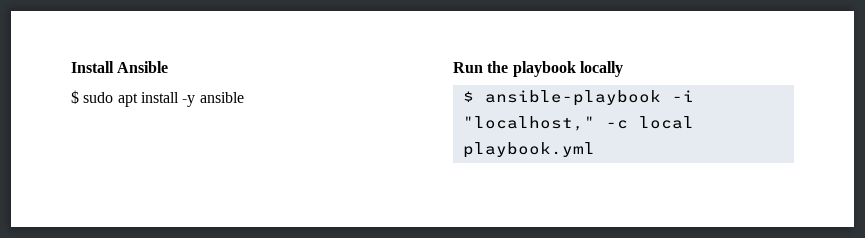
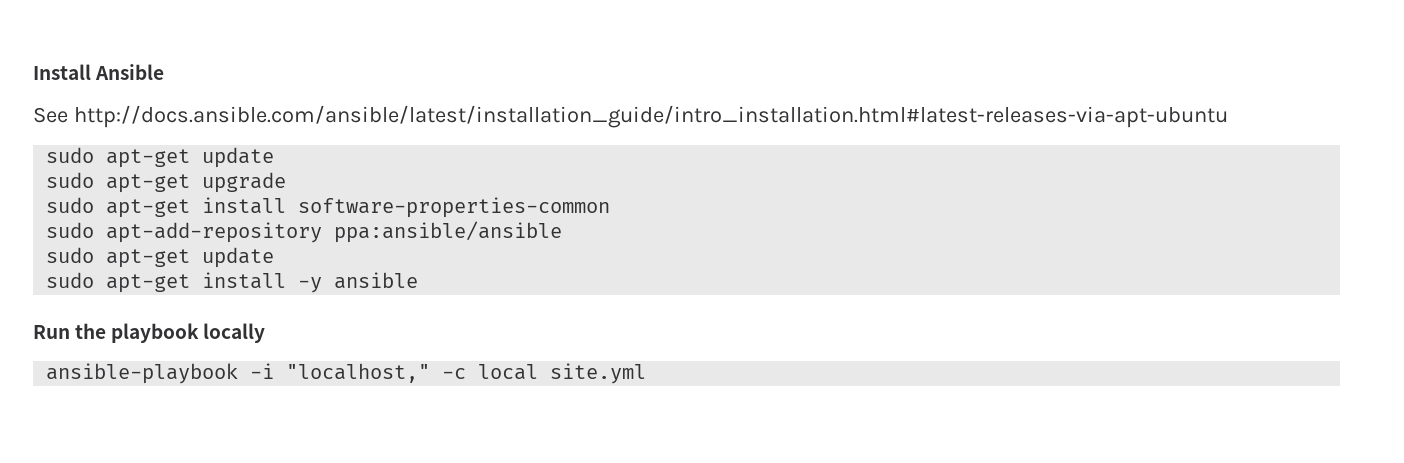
[71,90,138,107] $ sudo apt -> [33,105,1228,128] [46,147,275,168] [46,172,287,193] [46,197,611,218] [46,221,563,243] [46,247,275,268] [46,272,191,293] See http://docs.ansible.com/ansible/latest/installation_guide/intro_installation.html#latest-releases-via-apt-ubuntu // sudo apt-get update // sudo apt-get upgrade // sudo apt-get install software-properties-common // sudo apt-add-repository ppa:ansible/ansible // sudo apt-get update // sudo apt-get
[462,91,474,102] $ -> (266, 333) none
[462,142,595,158] playbook.yml -> [550,363,647,384] site.yml

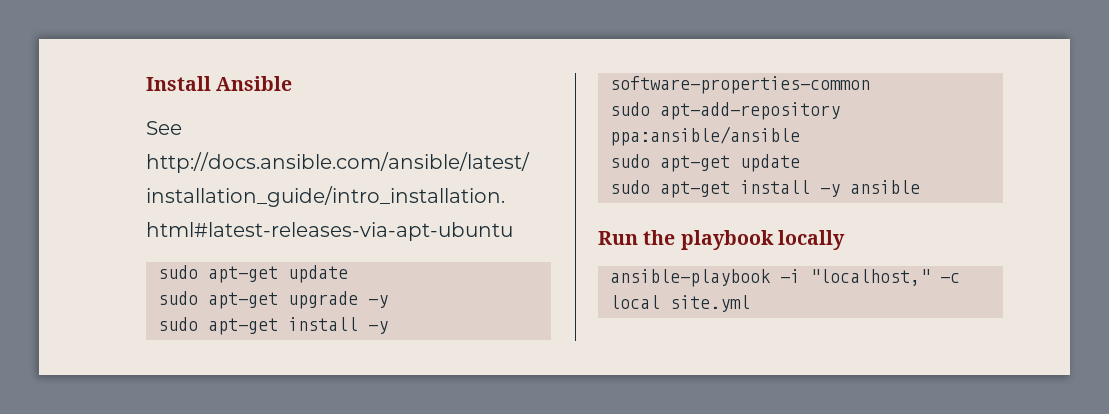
[46,197,287,218] // sudo apt-get install -> [368,295,388,308] [158,317,388,335] -y // sudo apt-get install -y

